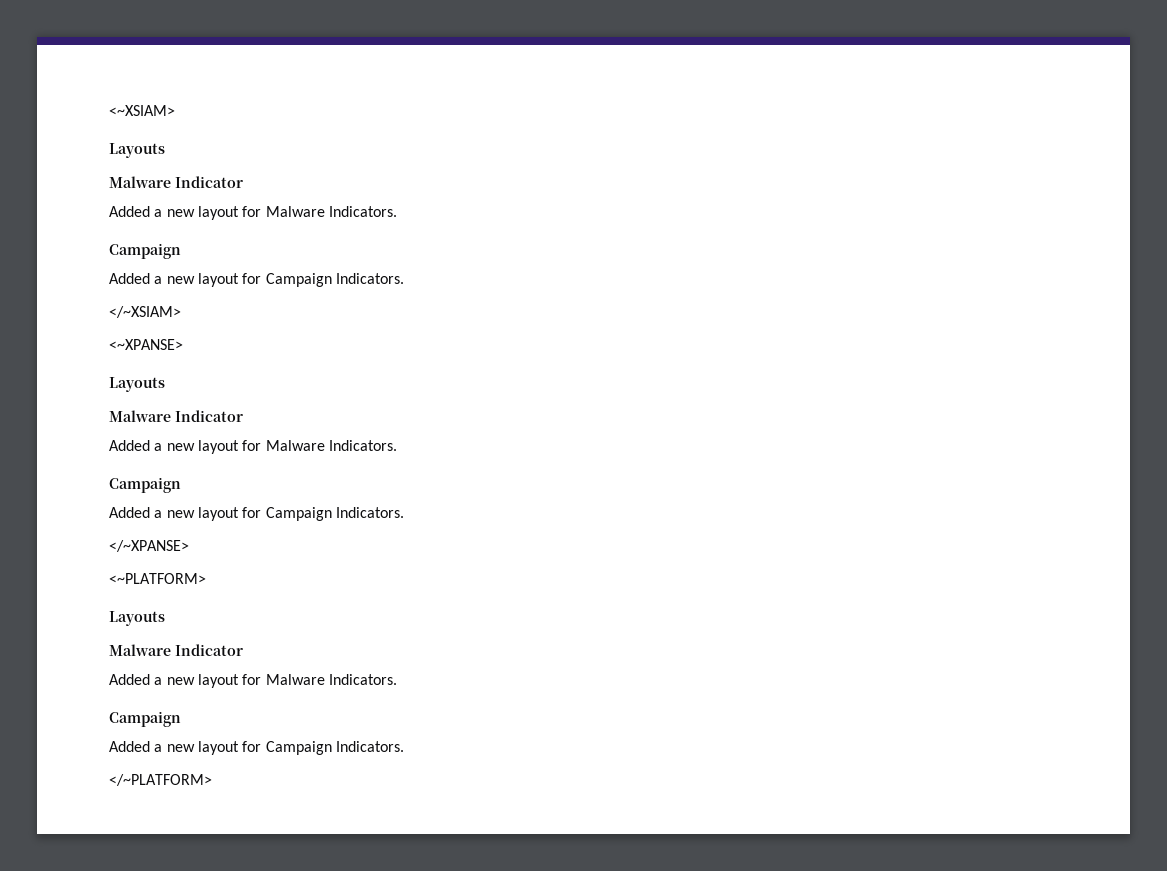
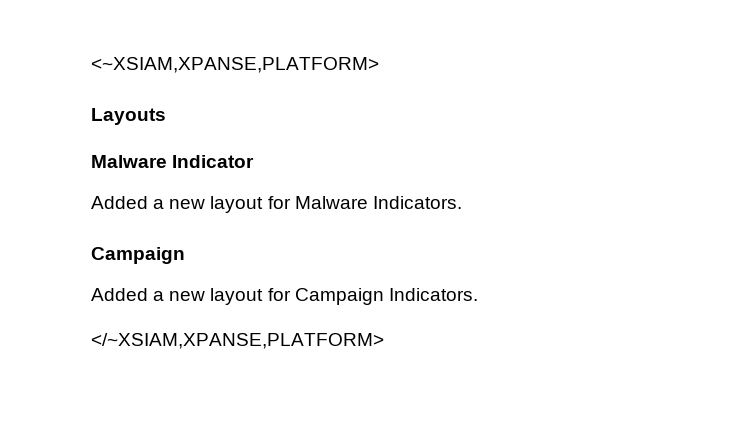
[109,105,175,116] <~XSIAM> -> [91,57,379,73] <~XSIAM,XPANSE,PLATFORM>
[109,306,181,318] [109,339,183,350] [109,377,165,392] [109,410,243,422] [109,440,397,454] [109,477,181,493] [109,507,404,521] [109,540,189,552] [109,573,206,584] [109,611,165,626] [109,644,243,656] [109,674,397,688] [109,711,181,727] [109,741,404,755] [109,774,212,786] </~XSIAM> // <~XPANSE> // Layouts // Malware Indicator // Added a new layout for Malware Indicators. // Campaign // Added a new layout for Campaign Indicators. // </~XPANSE> // <~PLATFORM> // Layouts // Malware Indicator // Added a new layout for Malware Indicators. // Campaign // Added a new layout for Campaign Indicators. // </~PLATFORM> -> [91,333,384,349] </~XSIAM,XPANSE,PLATFORM>

